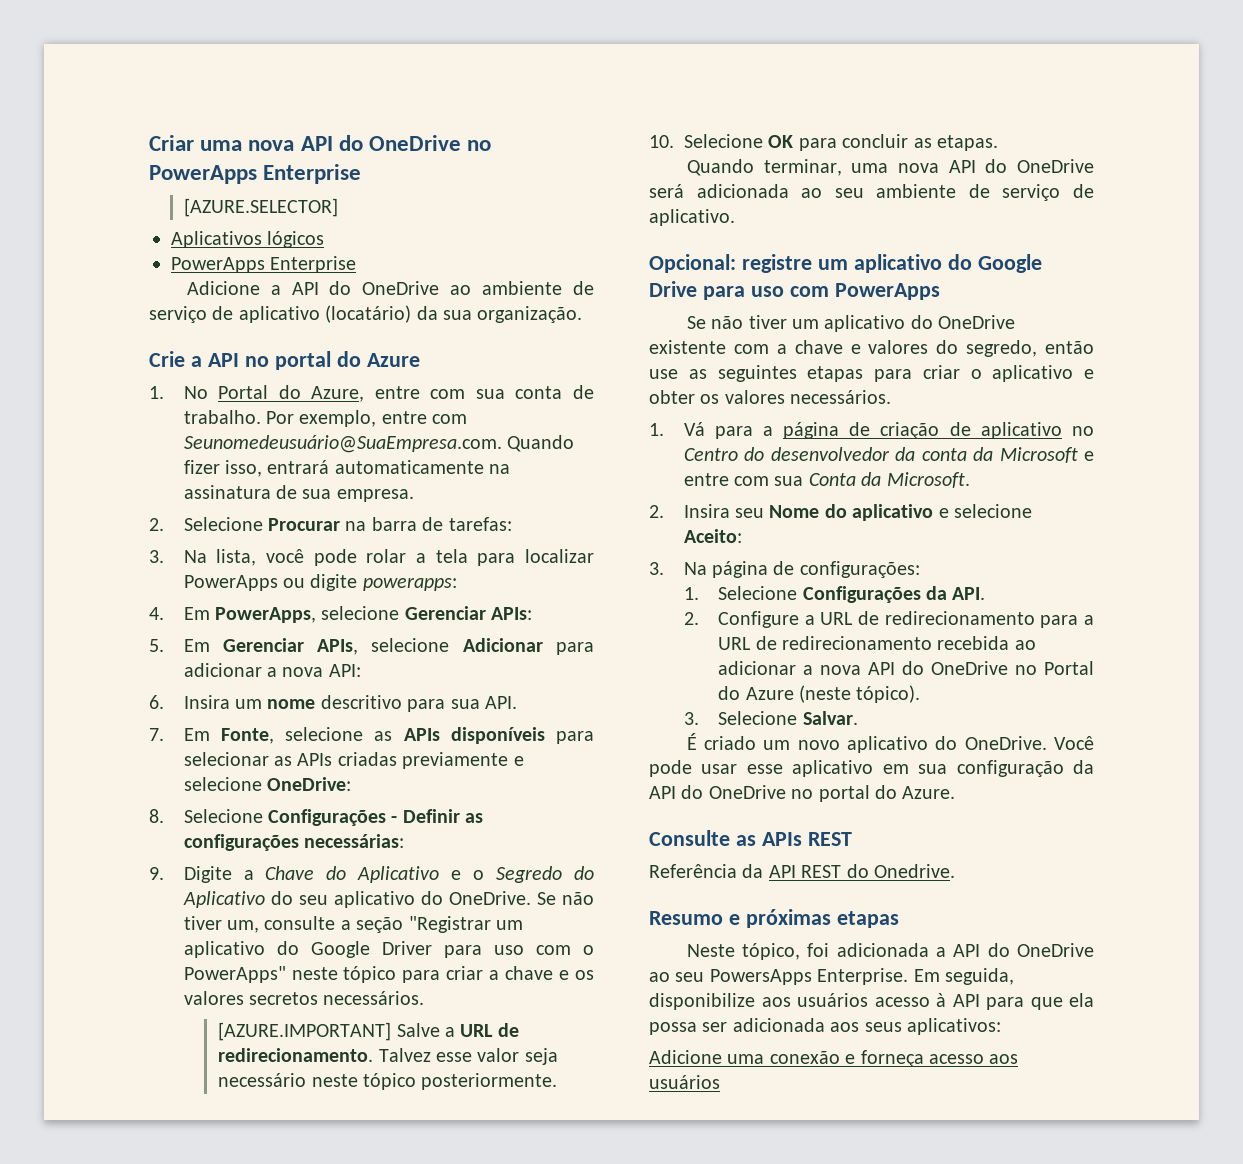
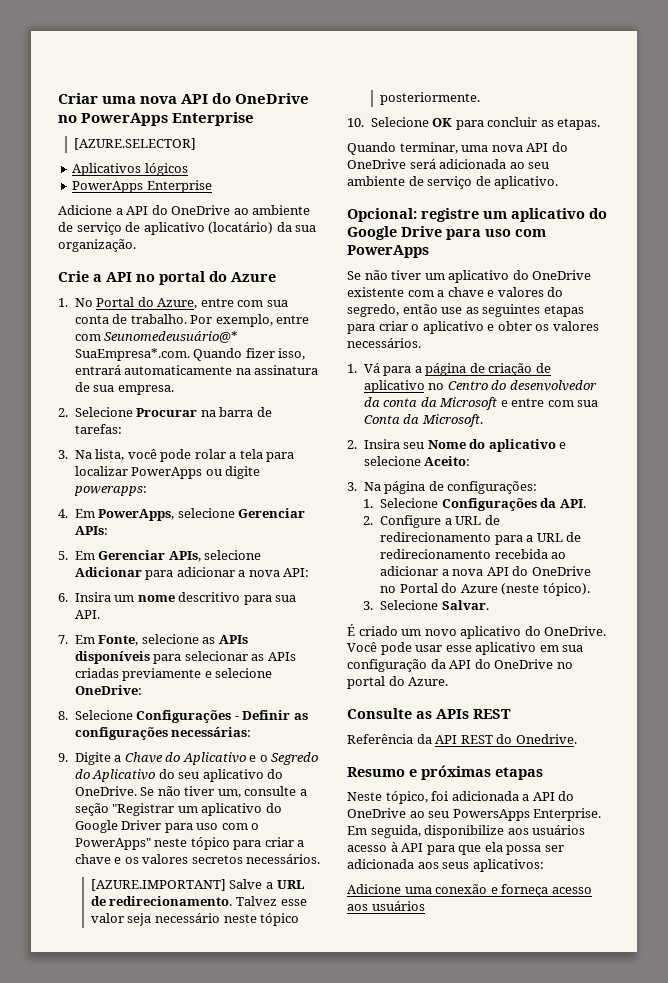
[183,435,502,453] Seunomedeusuário@SuaEmpresa.com. -> [104,331,239,343] [74,348,190,361] Seunomedeusuário@* SuaEmpresa*.com.

